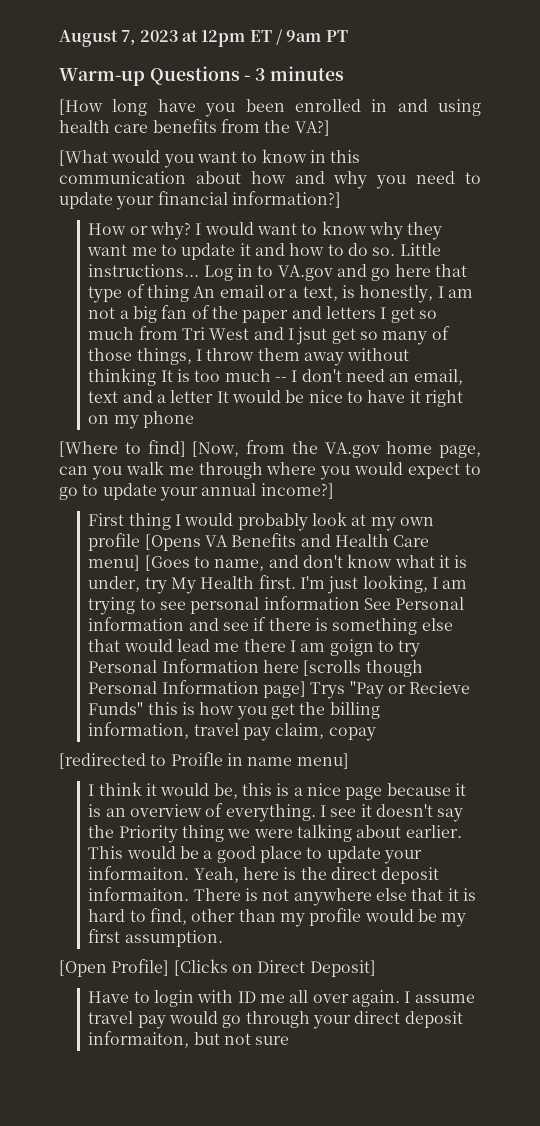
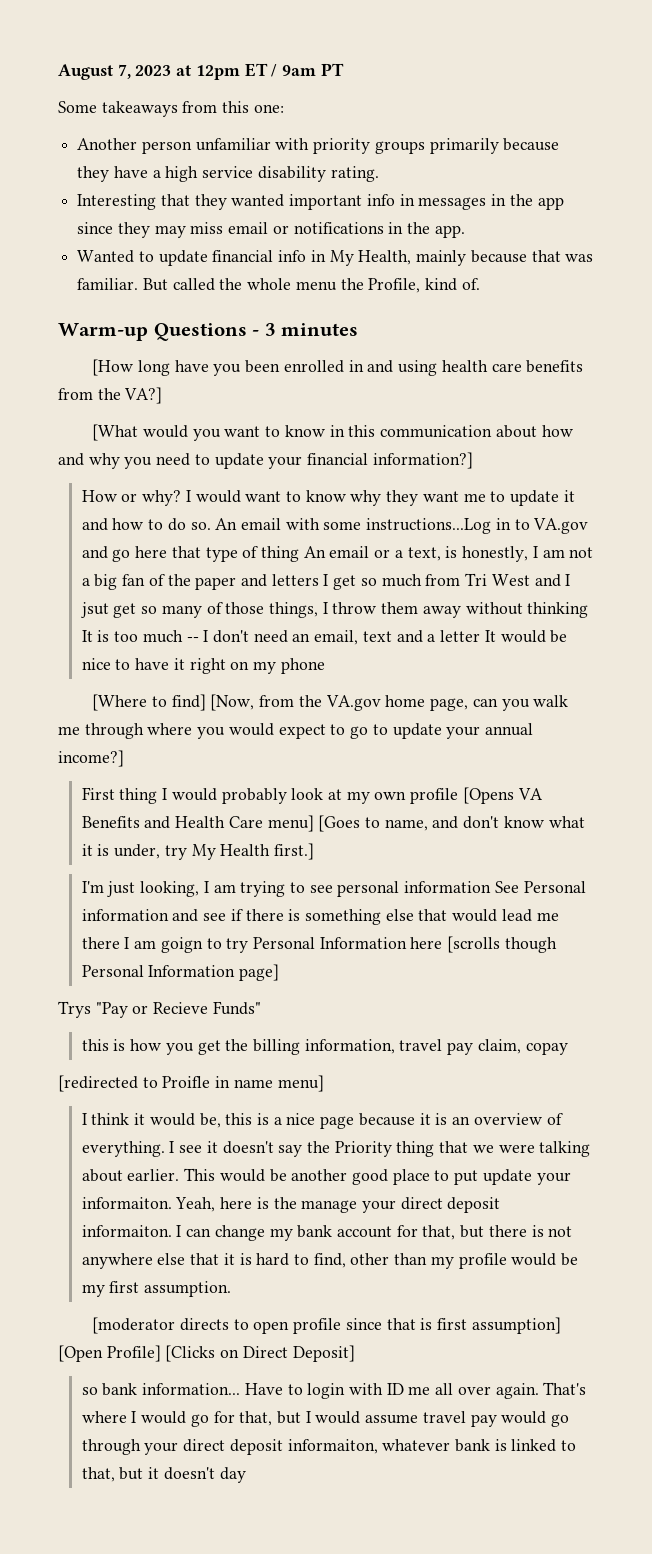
(348, 36) none -> [58,101,284,117] [77,138,560,154] [77,166,379,182] [77,194,564,210] [77,222,465,238] [77,250,594,266] [77,278,480,293] // Some takeaways from this one: // Another person unfamiliar with priority groups primarily because they have a high service disability rating. // Interesting that they wanted important info in messages in the app since they may miss email or notifications in the app. // Wanted to update financial info in My Health, mainly because that was familiar. But called the whole menu the Profile, kind of.
[399,243,441,256] [88,264,233,281] Little instructions... Log -> [215,518,492,534] An email with some instructions...Log
[258,575,296,589] first. -> [274,843,315,860] first.] //
(307, 689) none -> (280, 972) //
(144, 708) none -> (261, 1008) //
(225, 833) none -> [439,1141,469,1153] that
[203,850,213,859] a -> [291,1169,348,1181] another
(323, 853) none -> [454,1170,479,1185] put
(327, 873) none -> [301,1200,397,1213] manage your
[193,888,241,901] There -> [176,1225,527,1241] I can change my bank account for that, but there
(223, 938) none -> [92,1317,561,1334] [moderator directs to open profile since that is first assumption]
(376, 968) none -> [81,1383,241,1396] so bank information...
[404,991,411,1003] I -> [543,1382,587,1395] [81,1411,361,1427] That's where I would go for that, but I would
[193,1032,290,1045] but not sure -> [382,1439,577,1452] [81,1467,246,1483] whatever bank is linked to that, but it doesn't day

